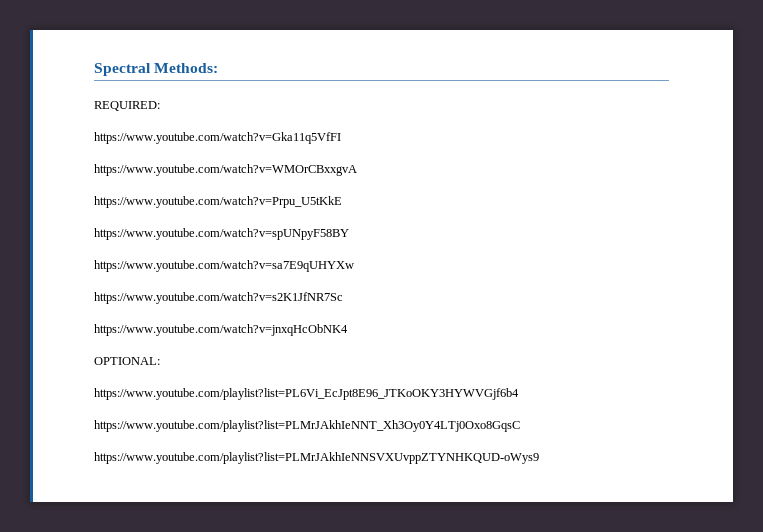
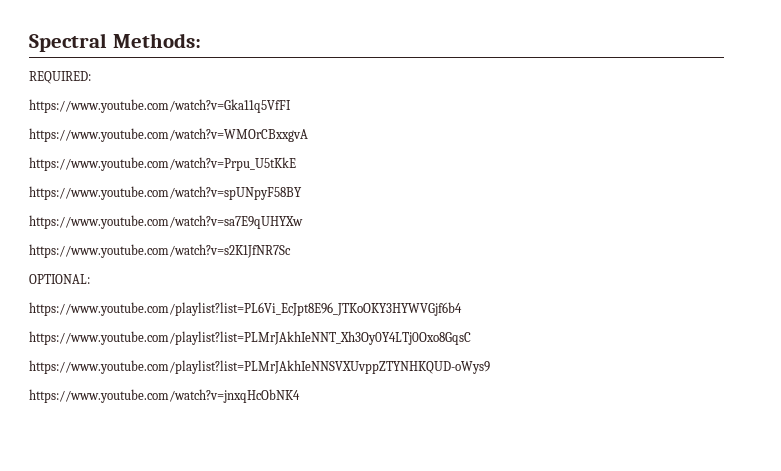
[94,324,348,336] // https://www.youtube.com/watch?v=jnxqHcObNK4 -> (291, 251) none
(539, 458) none -> [29,389,300,403] // https://www.youtube.com/watch?v=jnxqHcObNK4

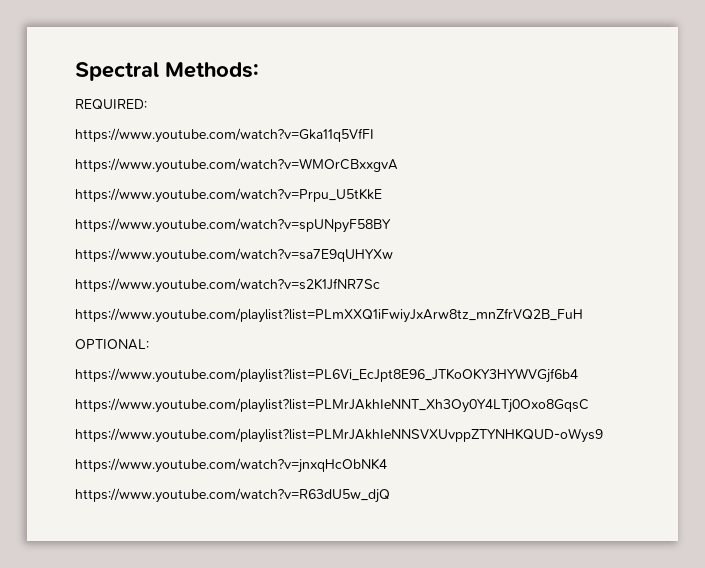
(291, 251) none -> [75,308,583,323] // https://www.youtube.com/playlist?list=PLmXXQ1iFwiyJxArw8tz_mnZfrVQ2B_FuH
(300, 396) none -> [75,488,390,503] // https://www.youtube.com/watch?v=R63dU5w_djQ

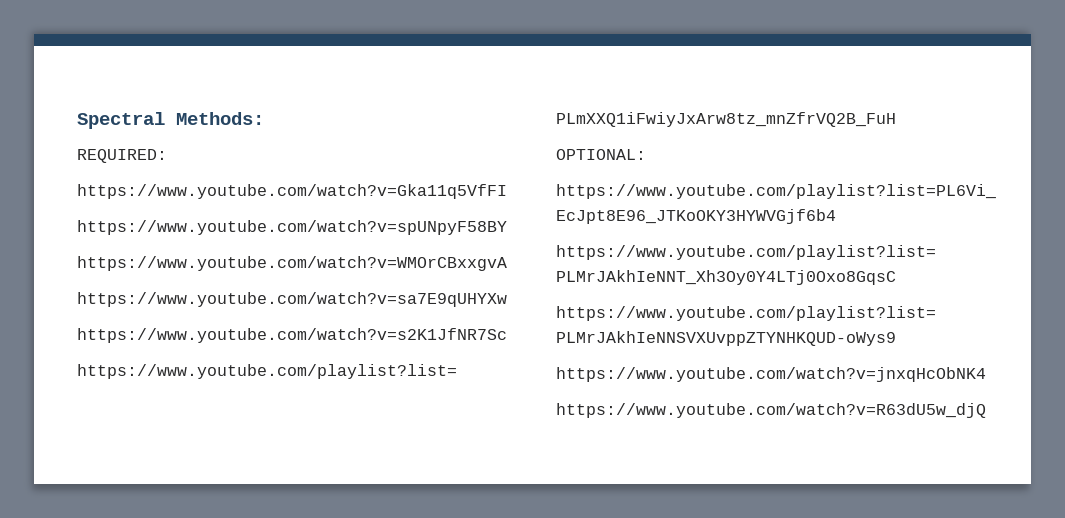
(374, 135) none -> [77,220,507,235] // https://www.youtube.com/watch?v=spUNpyF58BY
[75,188,382,203] [75,218,391,233] // https://www.youtube.com/watch?v=Prpu_U5tKkE // https://www.youtube.com/watch?v=spUNpyF58BY -> (507, 263) none

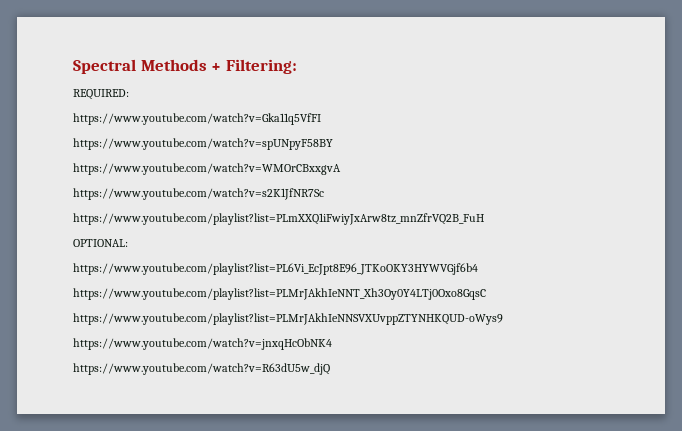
[176,112,264,125] Methods: -> [140,59,297,74] Methods + Filtering:
[77,292,507,307] // https://www.youtube.com/watch?v=sa7E9qUHYXw -> (341, 169) none

